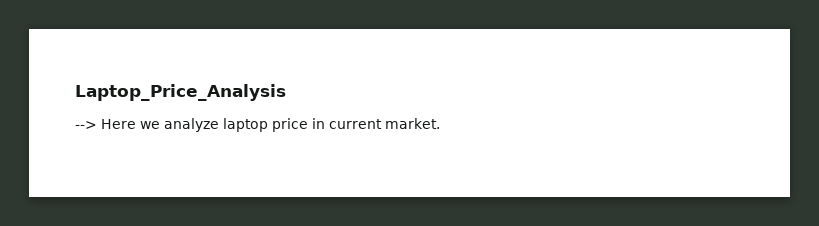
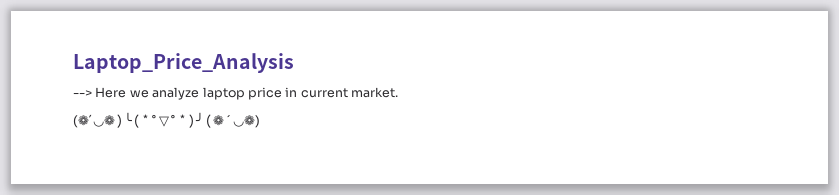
(440, 123) none -> [73,112,260,128] // (❁´◡❁)╰(*°▽°*)╯(❁´◡❁)

